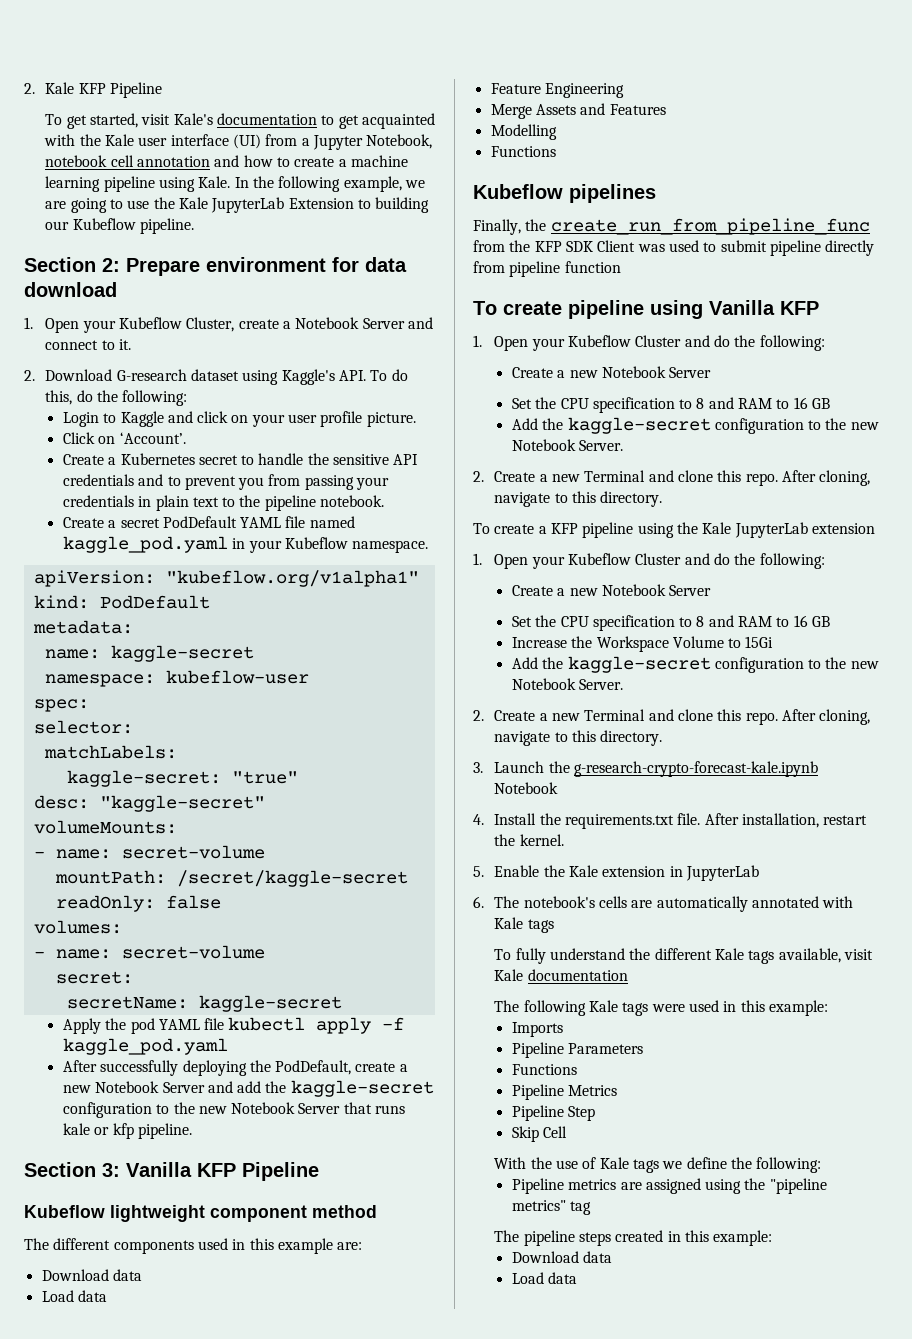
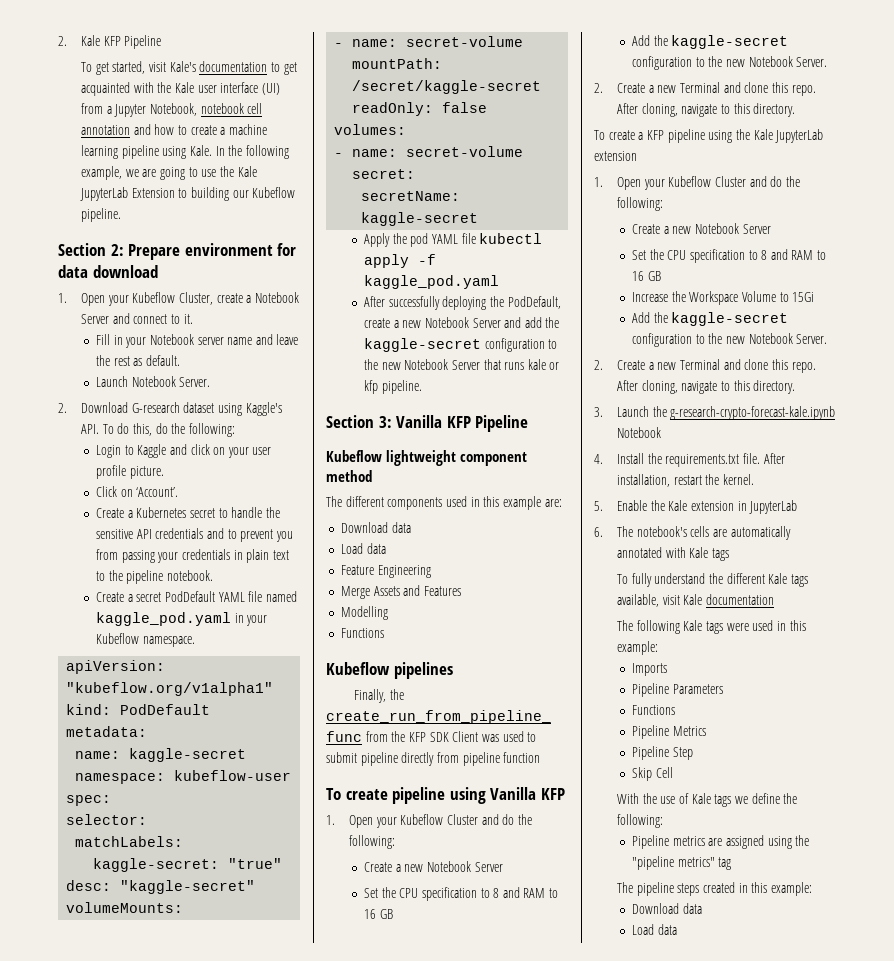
(131, 344) none -> [95,334,299,348] [95,355,180,366] [95,376,211,387] // Fill in your Notebook server name and leave the rest as default. // Launch Notebook Server.

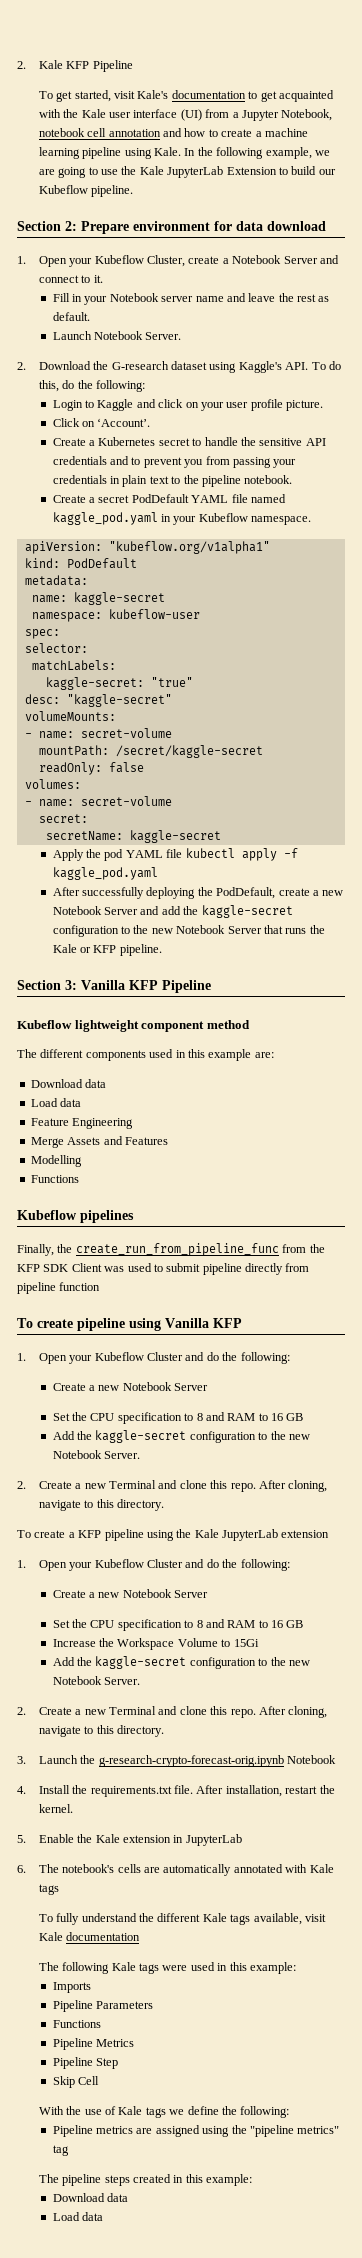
[191,187,230,201] building -> [291,166,317,175] build
(129, 407) none -> [93,361,109,370] the
[527,359,560,370] [363,380,378,394] kale or kfp -> [309,925,325,934] [52,944,117,953] the Kale or KFP
[670,406,836,420] g-research-crypto-forecast-kale.ipynb -> [98,1755,284,1767] g-research-crypto-forecast-orig.ipynb

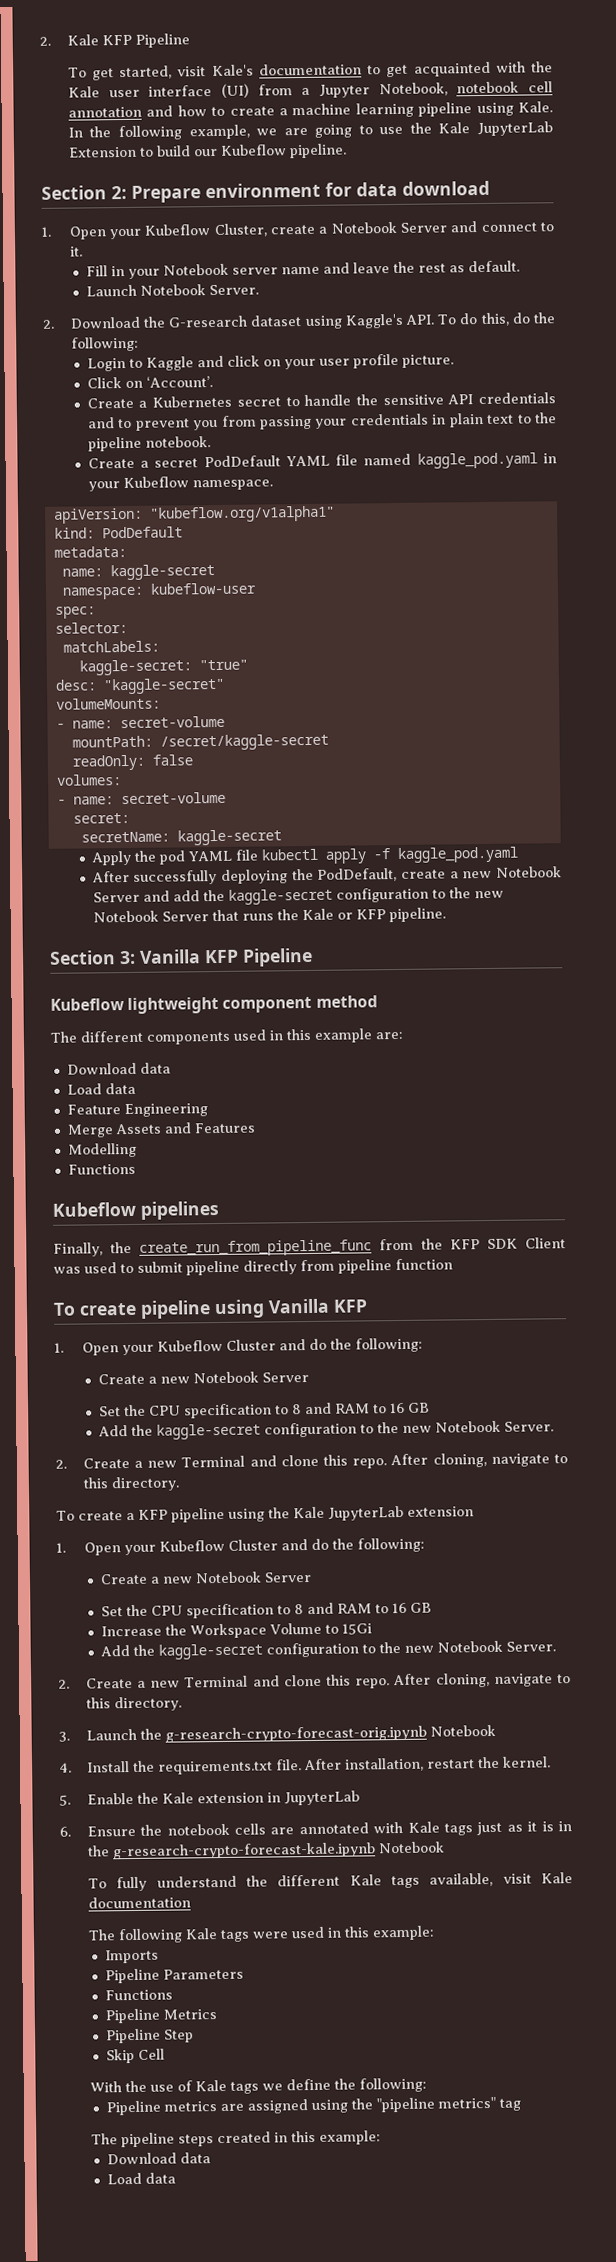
[38,1864,115,1873] The notebook's -> [86,1823,230,1837] Ensure the notebook
[163,1864,232,1876] automatically -> (295, 1831) none
(59, 1889) none -> [476,1821,572,1836] [86,1841,445,1860] just as it is in the g-research-crypto-forecast-kale.ipynb Notebook

